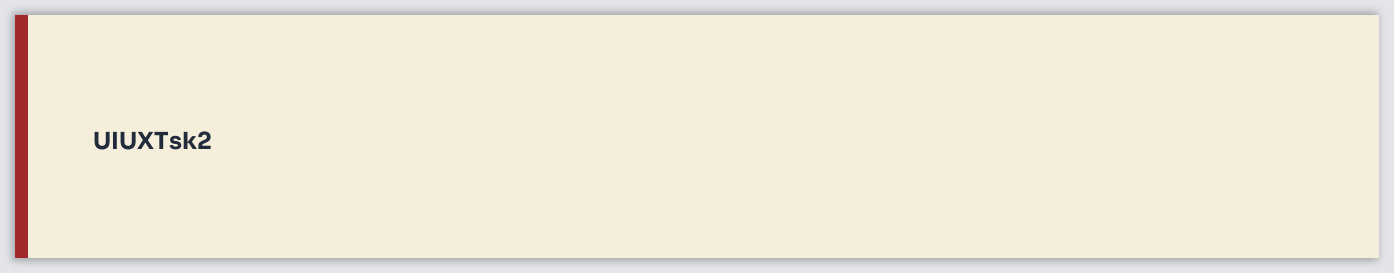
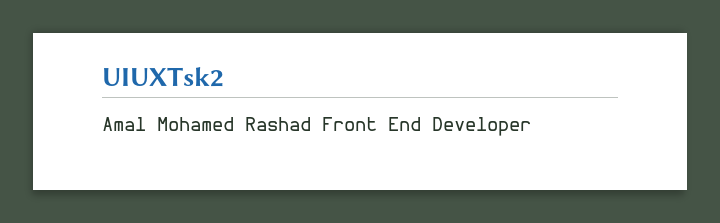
(212, 140) none -> [102,117,531,136] // Amal Mohamed Rashad Front End Developer

